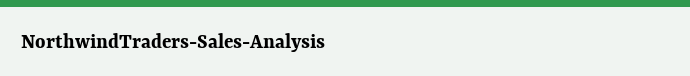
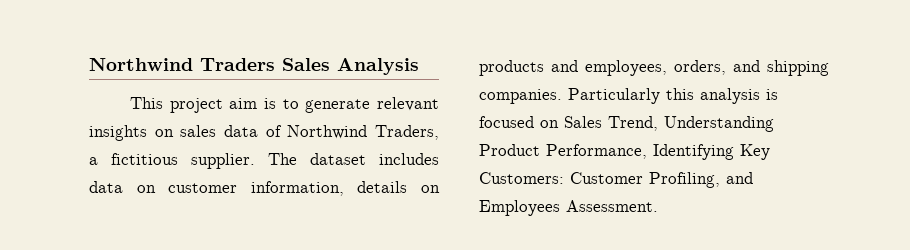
[21,33,325,52] NorthwindTraders-Sales-Analysis -> [89,58,419,75] [130,97,439,113] [89,125,439,141] [89,153,439,169] [89,181,440,196] [479,60,829,76] [479,88,778,104] [479,116,774,132] [479,144,770,160] [479,172,753,188] [479,200,658,216] Northwind Traders Sales Analysis // This project aim is to generate relevant insights on sales data of Northwind Traders, a fictitious supplier. The dataset includes data on customer information, details on products and employees, orders, and shipping companies. Particularly this analysis is focused on Sales Trend, Understanding Product Performance, Identifying Key Customers: Customer Profiling, and Employees Assessment.

